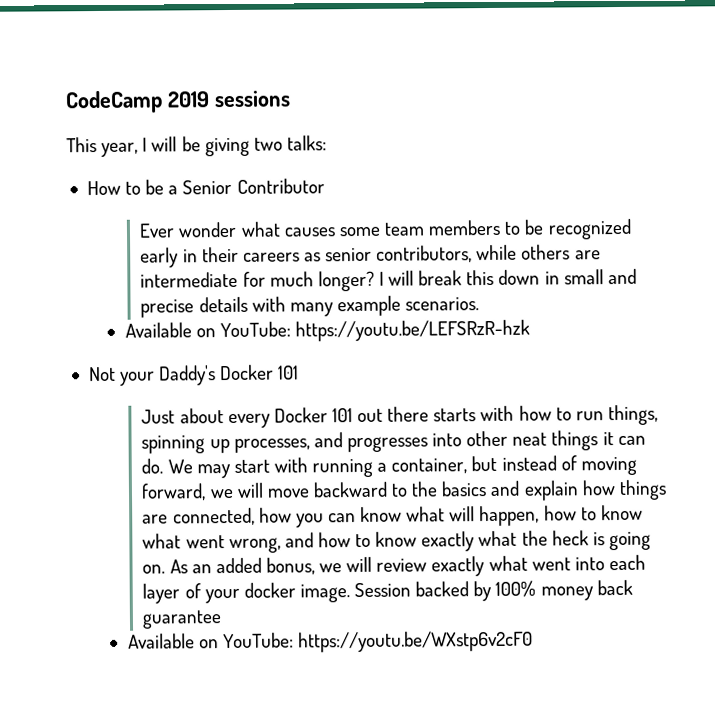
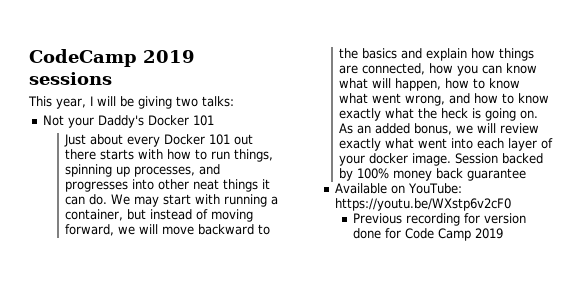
[86,178,325,196] [139,218,632,240] [140,244,601,268] [140,268,637,292] [140,295,480,318] [124,319,530,342] // How to be a Senior Contributor // Ever wonder what causes some team members to be recognized early in their careers as senior contributors, while others are intermediate for much longer? I will break this down in small and precise details with many example scenarios. // Available on YouTube: https://youtu.be/LEFSRzR-hzk -> (234, 101) none
(533, 641) none -> [353,213,527,226] [353,228,504,241] // Previous recording for version done for Code Camp 2019

